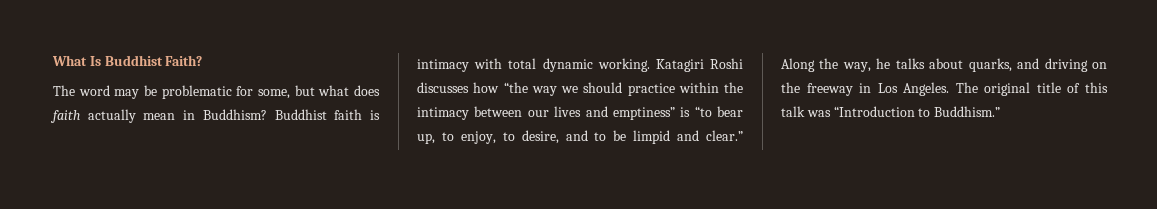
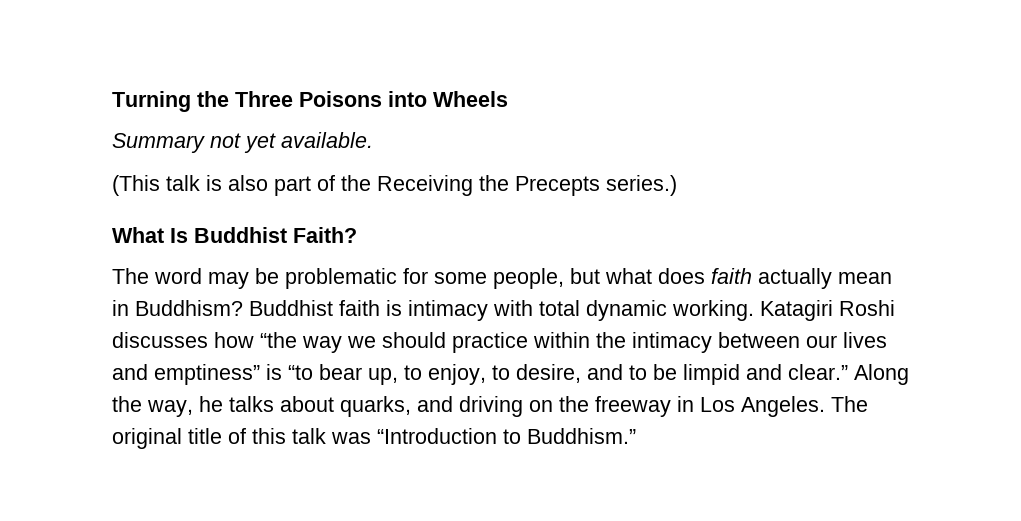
(52, 60) none -> [112,91,508,112] [112,132,373,153] [112,175,677,196] Turning the Three Poisons into Wheels // Summary not yet available. // (This talk is also part of the Receiving the Precepts series.) //
[258,89,290,99] some, -> [434,268,564,289] some people,

